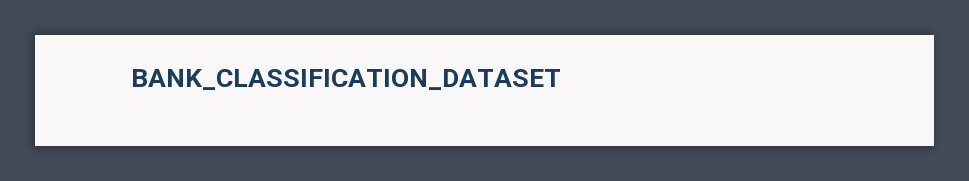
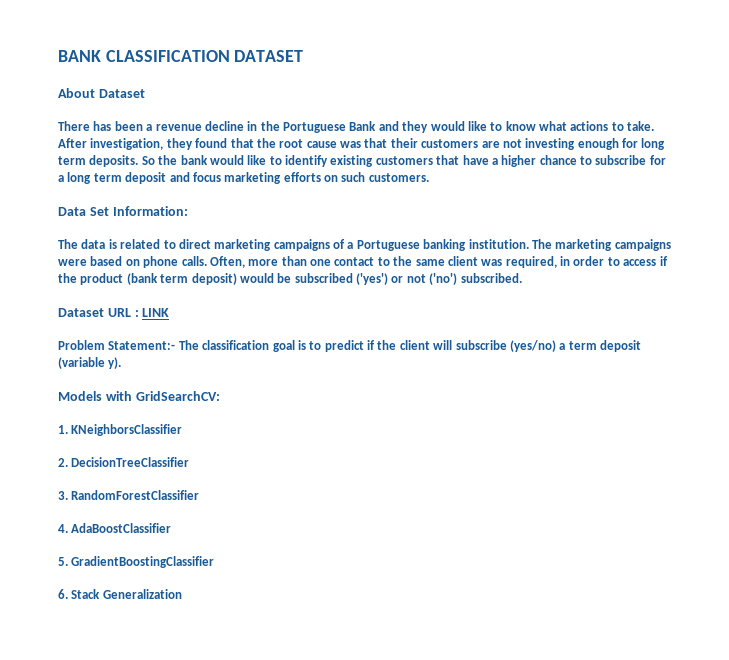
[131,69,561,90] BANK_CLASSIFICATION_DATASET -> [58,50,304,62] [58,88,145,98] [58,121,655,133] [58,138,666,150] [58,155,666,167] [58,172,429,184] [58,206,188,216] [58,239,671,251] [58,256,668,268] [58,273,522,285] [58,308,170,317] [58,340,641,352] [58,357,122,369] [58,391,220,401] [58,424,183,436] [58,457,190,467] [58,490,200,500] [58,523,172,533] [58,556,215,568] [58,589,182,599] BANK CLASSIFICATION DATASET // About Dataset // There has been a revenue decline in the Portuguese Bank and they would like to know what actions to take. After investigation, they found that the root cause was that their customers are not investing enough for long term deposits. So the bank would like to identify existing customers that have a higher chance to subscribe for a long term deposit and focus marketing efforts on such customers. // Data Set Information: // The data is related to direct marketing campaigns of a Portuguese banking institution. The marketing campaigns were based on phone calls. Often, more than one contact to the same client was required, in order to access if the product (bank term deposit) would be subscribed ('yes') or not ('no') subscribed. // Dataset URL : LINK // Problem Statement:- The classification goal is to predict if the client will subscribe (yes/no) a term deposit (variable y). // Models with GridSearchCV: // 1. KNeighborsClassifier // 2. DecisionTreeClassifier // 3. RandomForestClassifier // 4. AdaBoostClassifier // 5. GradientBoostingClassifier // 6. Stack Generalization

